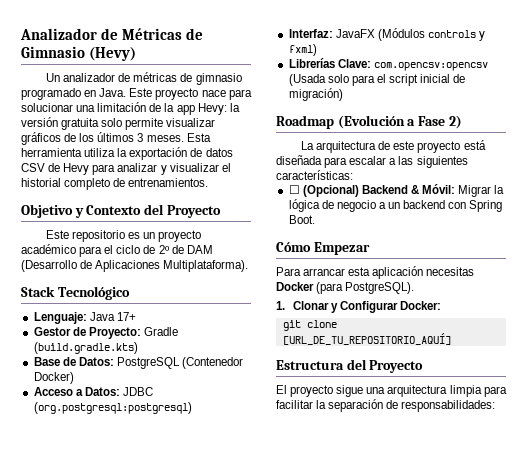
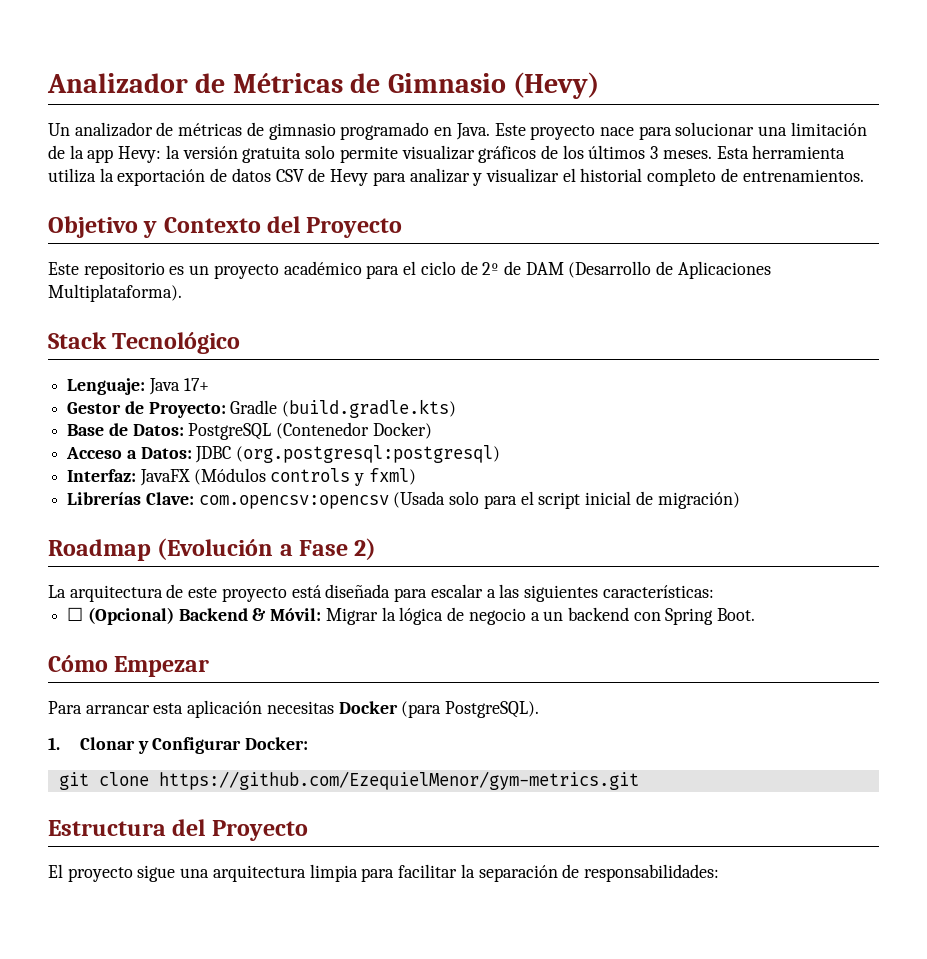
[282,333,451,345] [URL_DE_TU_REPOSITORIO_AQUÍ] -> [158,771,639,790] https://github.com/EzequielMenor/gym-metrics.git

